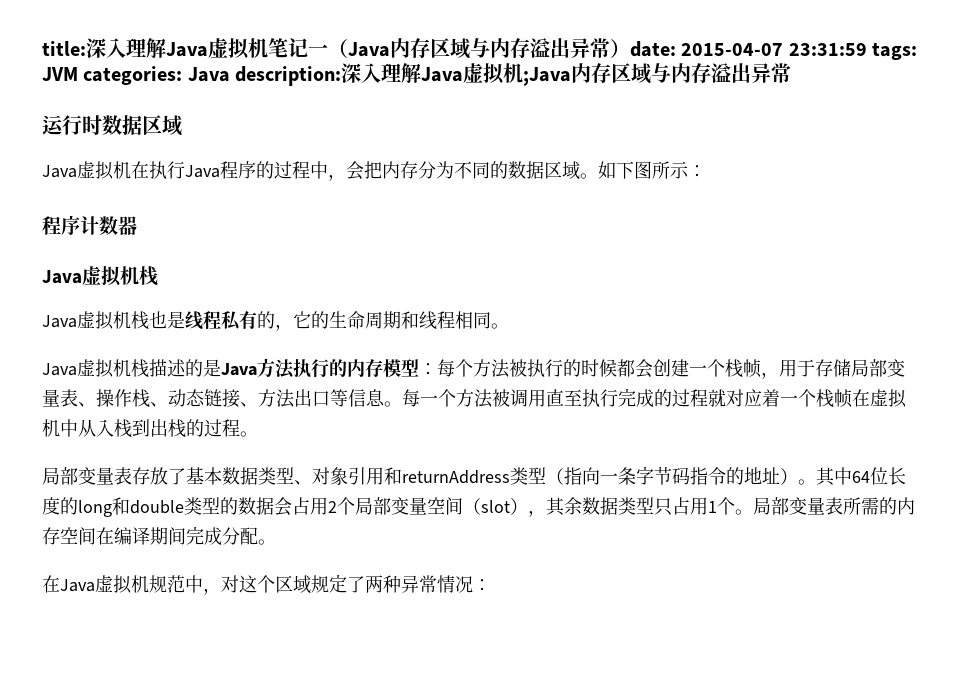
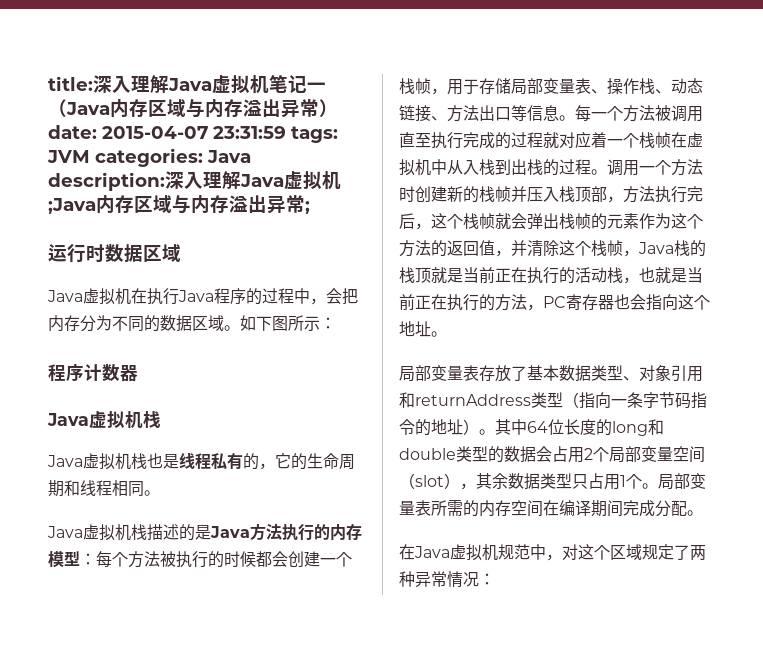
(792, 73) none -> [305,201,310,214] ;
(258, 434) none -> [607,159,703,176] [399,186,703,203] [399,213,703,230] [399,240,706,257] [399,267,703,284] [399,294,710,311] [399,321,447,337] 调用一个方法时创建新的栈帧并压入栈顶部，方法执行完后，这个栈帧就会弹出栈帧的元素作为这个方法的返回值，并清除这个栈帧，Java栈的栈顶就是当前正在执行的活动栈，也就是当前正在执行的方法，PC寄存器也会指向这个地址。

